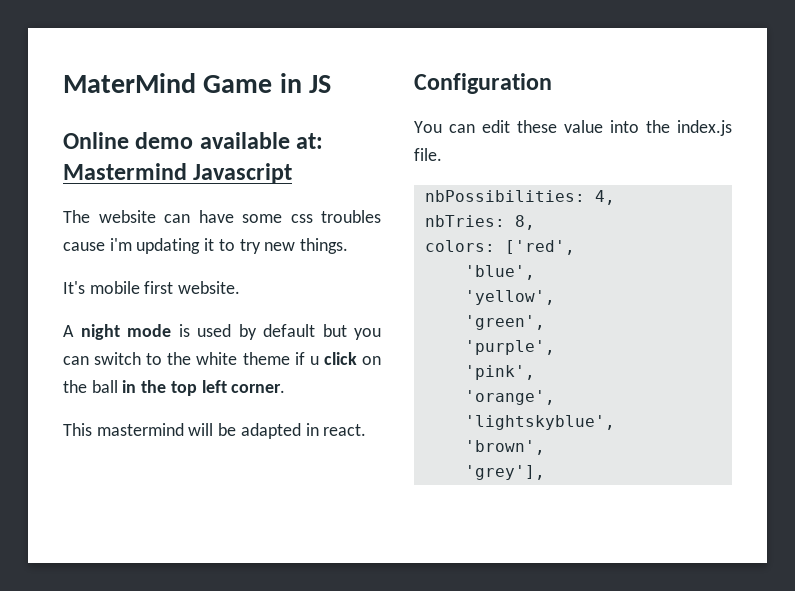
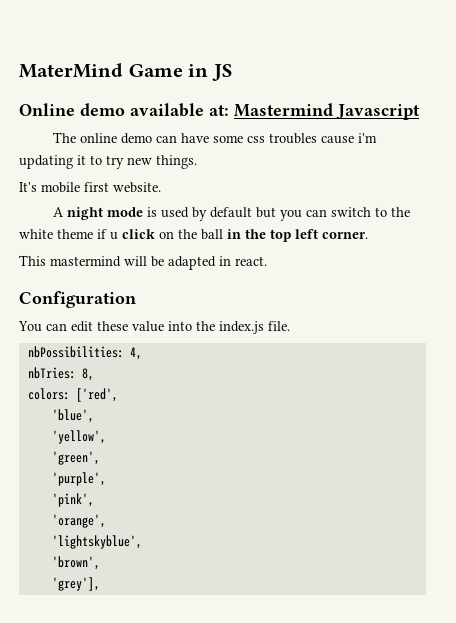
[98,210,156,223] website -> [80,133,153,144] online demo

